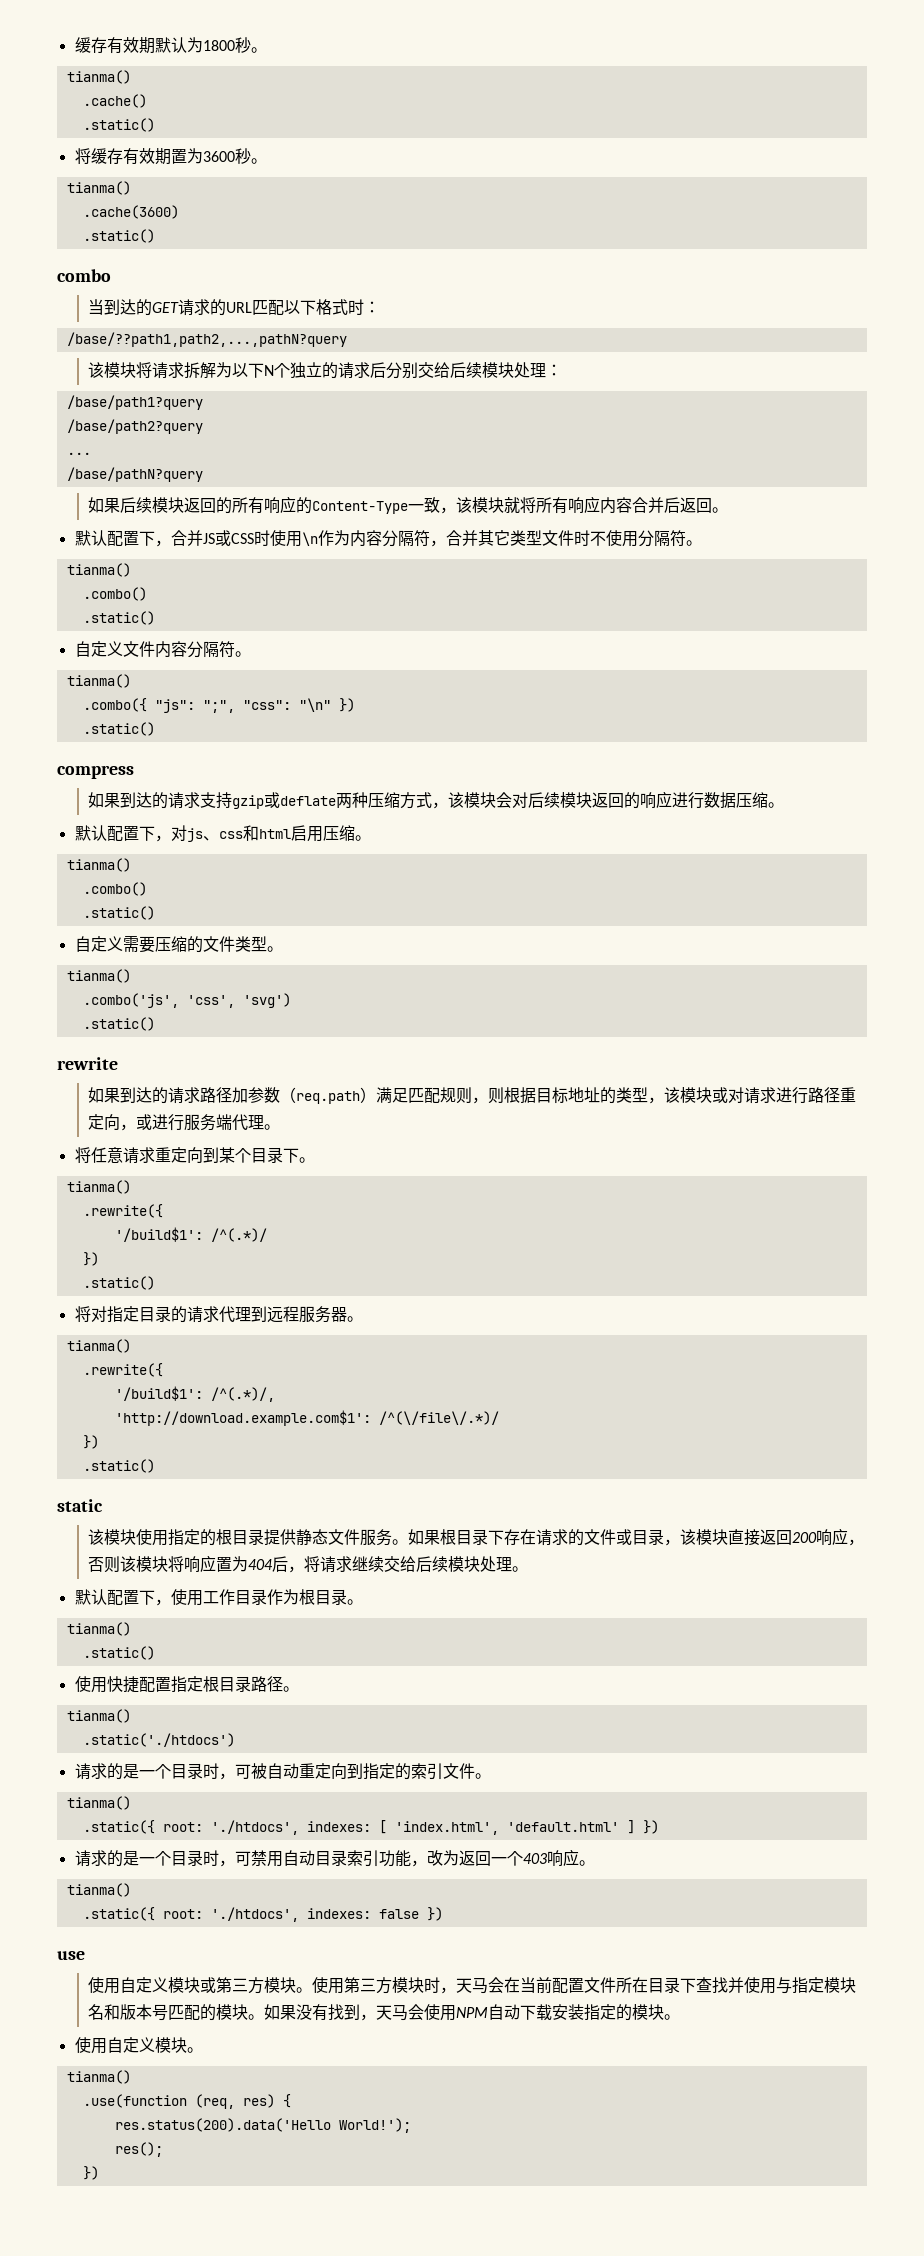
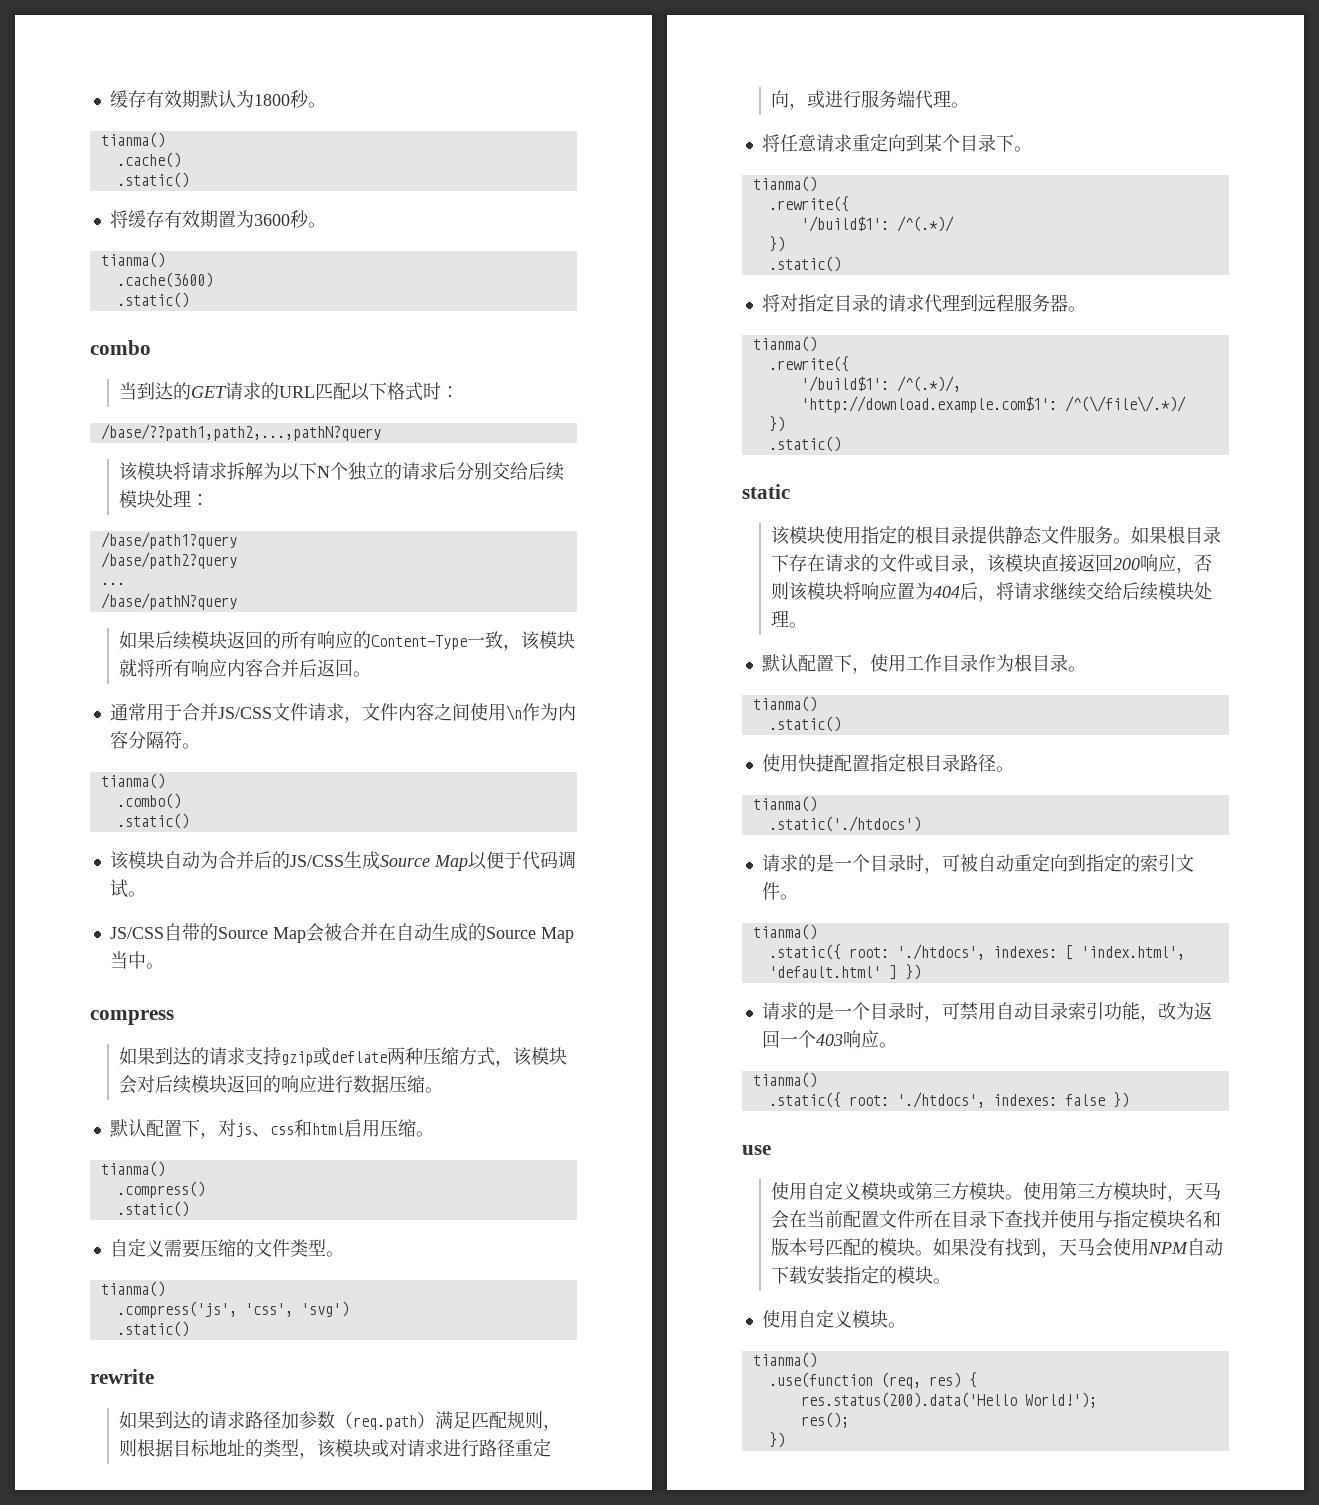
[74,530,270,547] 默认配置下，合并JS或CSS时 -> [109,703,470,723] 通常用于合并JS/CSS文件请求，文件内容之间
[429,530,702,547] [66,563,131,577] [82,587,147,601] [82,611,155,625] [74,641,251,658] [66,674,131,688] [82,698,355,713] [82,722,155,736] ，合并其它类型文件时不使用分隔符。 // tianma() // .combo() // .static() // 自定义文件内容分隔符。 // tianma() // .combo({ "js": ";", "css": "\n" }) // .static() -> [181,743,200,749] [100,773,165,789] [116,793,181,809] [116,813,189,829] [109,851,576,871] [109,879,146,898] [109,923,574,943] [109,951,164,969] 。 // tianma() // .combo() // .static() // 该模块自动为合并后的JS/CSS生成Source Map以便于代码调试。 // JS/CSS自带的Source Map会被合并在自动生成的Source Map当中。
[82,882,147,896] .combo() -> [116,1181,205,1198] .compress()
[82,993,179,1008] .combo('js', -> [116,1301,237,1318] .compress('js',

